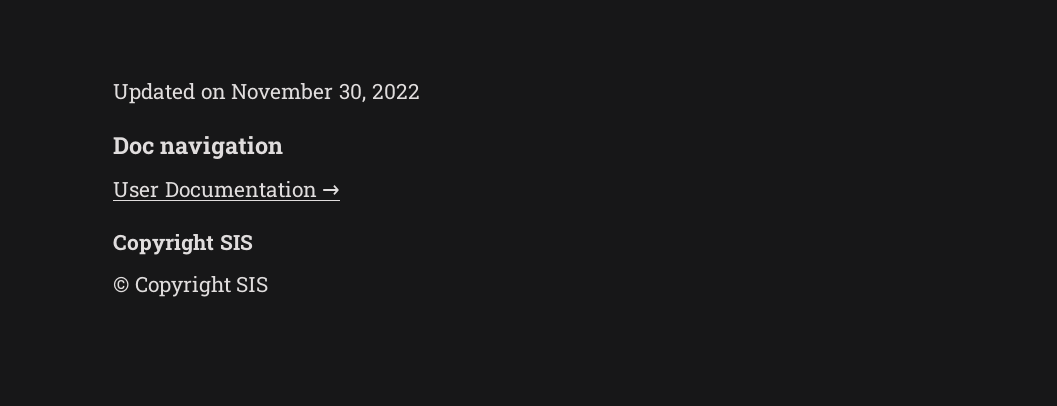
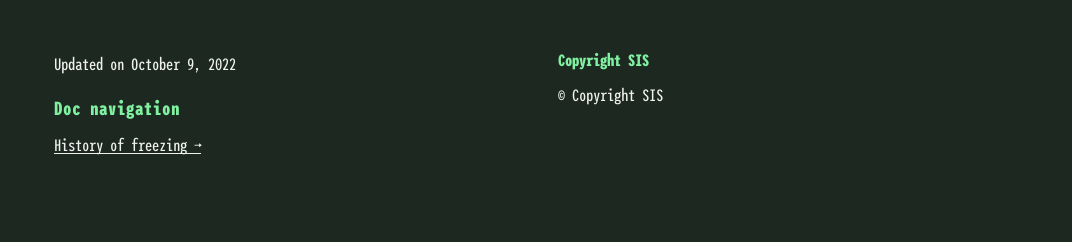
[231,83,367,103] November 30, -> [131,56,201,73] October 9,
[113,181,317,198] User Documentation -> [54,137,187,155] History of freezing

